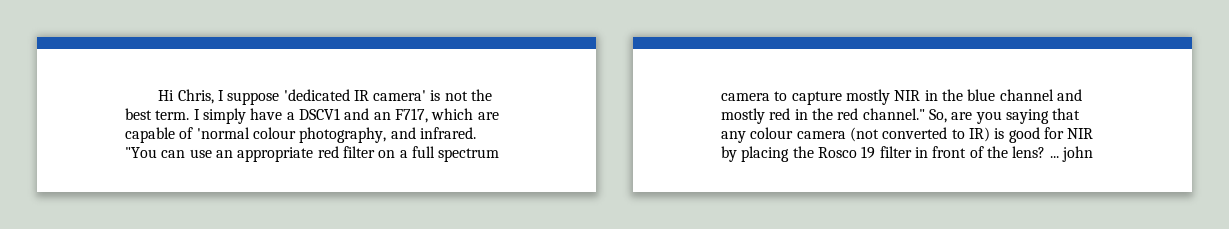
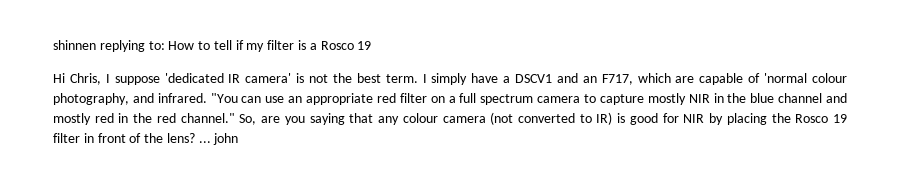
(158, 95) none -> [53,40,372,52] shinnen replying to: How to tell if my filter is a Rosco 19 //

